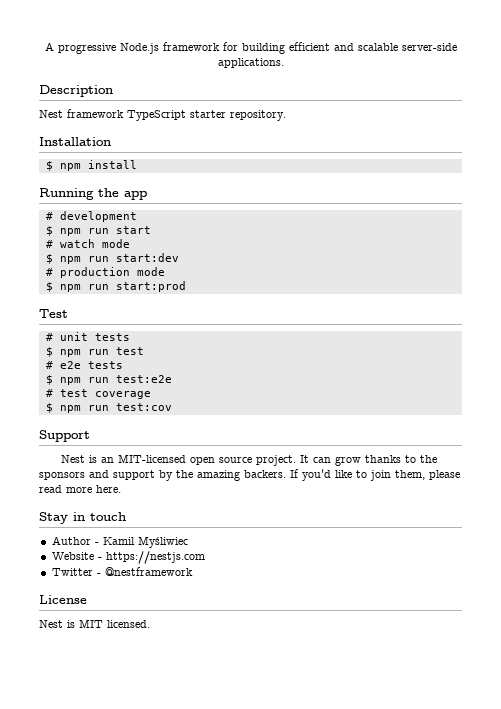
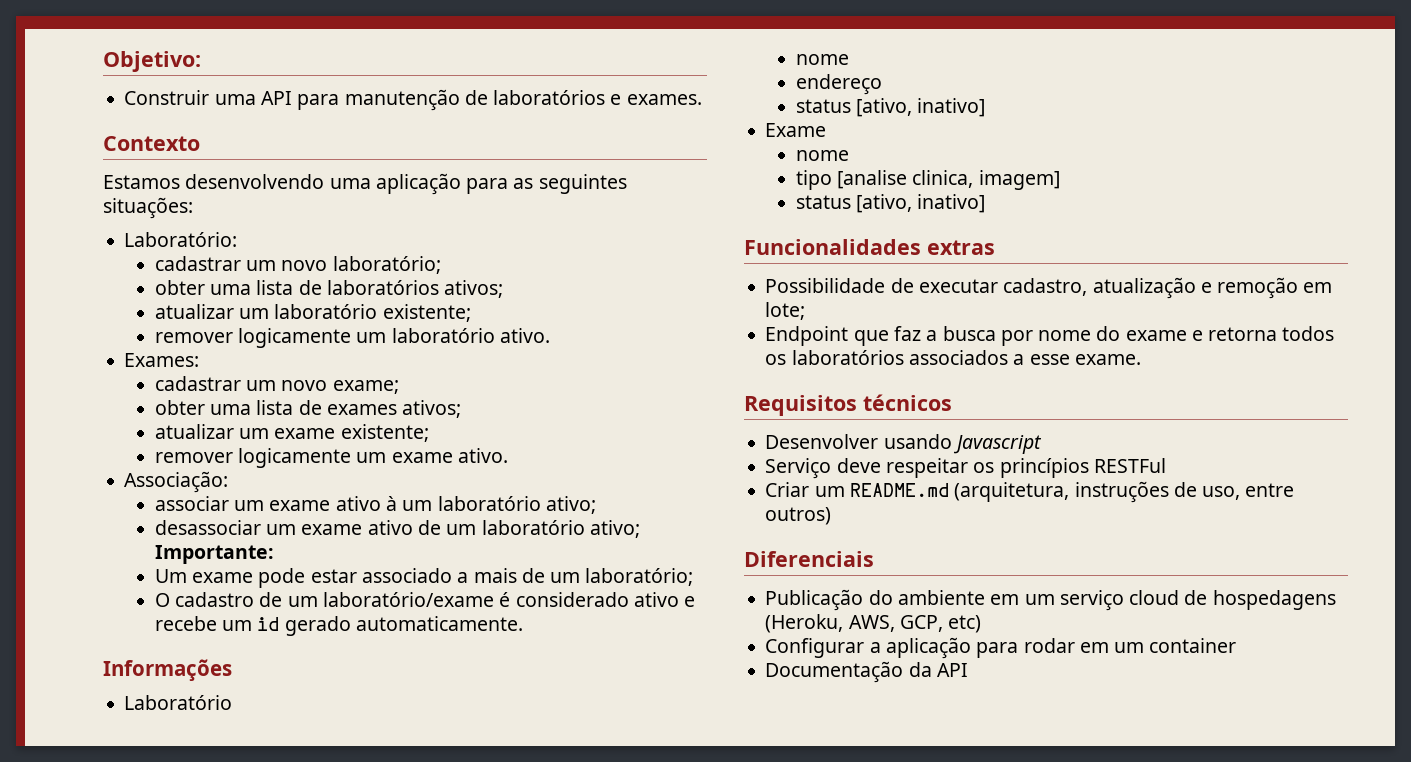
[44,42,457,54] [217,58,284,68] [39,85,113,97] [39,109,286,121] [39,137,111,146] [45,160,137,171] [39,188,147,200] [45,211,137,222] [45,226,151,236] [45,239,130,248] [45,253,179,264] [45,267,165,278] [45,281,186,292] [39,309,68,318] [45,332,130,341] [45,347,144,357] [45,361,123,369] [45,375,172,385] [45,389,151,399] [45,403,172,413] [39,430,90,442] [61,454,438,466] [39,469,460,481] [39,485,121,493] [39,512,126,524] [51,536,188,548] [51,551,205,564] [51,567,193,576] [39,595,87,604] [39,619,150,628] A progressive Node.js framework for building efficient and scalable server-side applications. // Description // Nest framework TypeScript starter repository. // Installation // $ npm install // Running the app // # development // $ npm run start // # watch mode // $ npm run start:dev // # production mode // $ npm run start:prod // Test // # unit tests // $ npm run test // # e2e tests // $ npm run test:e2e // # test coverage // $ npm run test:cov // Support // Nest is an MIT-licensed open source project. It can grow thanks to the sponsors and support by the amazing backers. If you'd like to join them, please read more here. // Stay in touch // Author - Kamil Myśliwiec // Website - https://nestjs.com // Twitter - @nestframework // License // Nest is MIT licensed. -> [103,51,201,72] [124,89,702,111] [103,136,200,151] [103,173,627,195] [103,197,193,219] [124,232,238,247] [154,256,441,274] [154,280,504,298] [154,304,471,322] [154,328,551,348] [124,353,200,367] [154,376,399,394] [154,400,462,418] [154,424,429,442] [154,448,509,468] [124,471,229,493] [154,496,596,514] [154,520,640,538] [154,545,274,564] [154,568,694,588] [154,592,696,607] [154,616,524,636] [103,659,232,681] [124,695,233,710] [795,54,849,65] [795,74,882,95] [795,98,986,117] [765,123,827,137] [795,150,849,161] [795,170,1060,190] [795,194,986,213] [744,239,995,255] [765,277,1333,299] [765,302,806,320] [765,326,1335,346] [765,350,1141,365] [744,394,952,416] [765,434,1042,454] [765,458,1166,479] [765,481,1295,503] [765,507,832,525] [744,551,874,567] [765,589,1336,611] [765,614,982,633] [765,637,1237,659] [765,661,968,683] Objetivo: // Construir uma API para manutenção de laboratórios e exames. // Contexto // Estamos desenvolvendo uma aplicação para as seguintes situações: // Laboratório: // cadastrar um novo laboratório; // obter uma lista de laboratórios ativos; // atualizar um laboratório existente; // remover logicamente um laboratório ativo. // Exames: // cadastrar um novo exame; // obter uma lista de exames ativos; // atualizar um exame existente; // remover logicamente um exame ativo. // Associação: // associar um exame ativo à um laboratório ativo; // desassociar um exame ativo de um laboratório ativo; Importante: // Um exame pode estar associado a mais de um laboratório; // O cadastro de um laboratório/exame é considerado ativo e recebe um id gerado automaticamente. // Informações // Laboratório // nome // endereço // status [ativo, inativo] // Exame // nome // tipo [analise clinica, imagem] // status [ativo, inativo] // Funcionalidades extras // Possibilidade de executar cadastro, atualização e remoção em lote; // Endpoint que faz a busca por nome do exame e retorna todos os laboratórios associados a esse exame. // Requisitos técnicos // Desenvolver usando Javascript // Serviço deve respeitar os princípios RESTFul // Criar um README.md (arquitetura, instruções de uso, entre outros) // Diferenciais // Publicação do ambiente em um serviço cloud de hospedagens (Heroku, AWS, GCP, etc) // Configurar a aplicação para rodar em um container // Documentação da API

